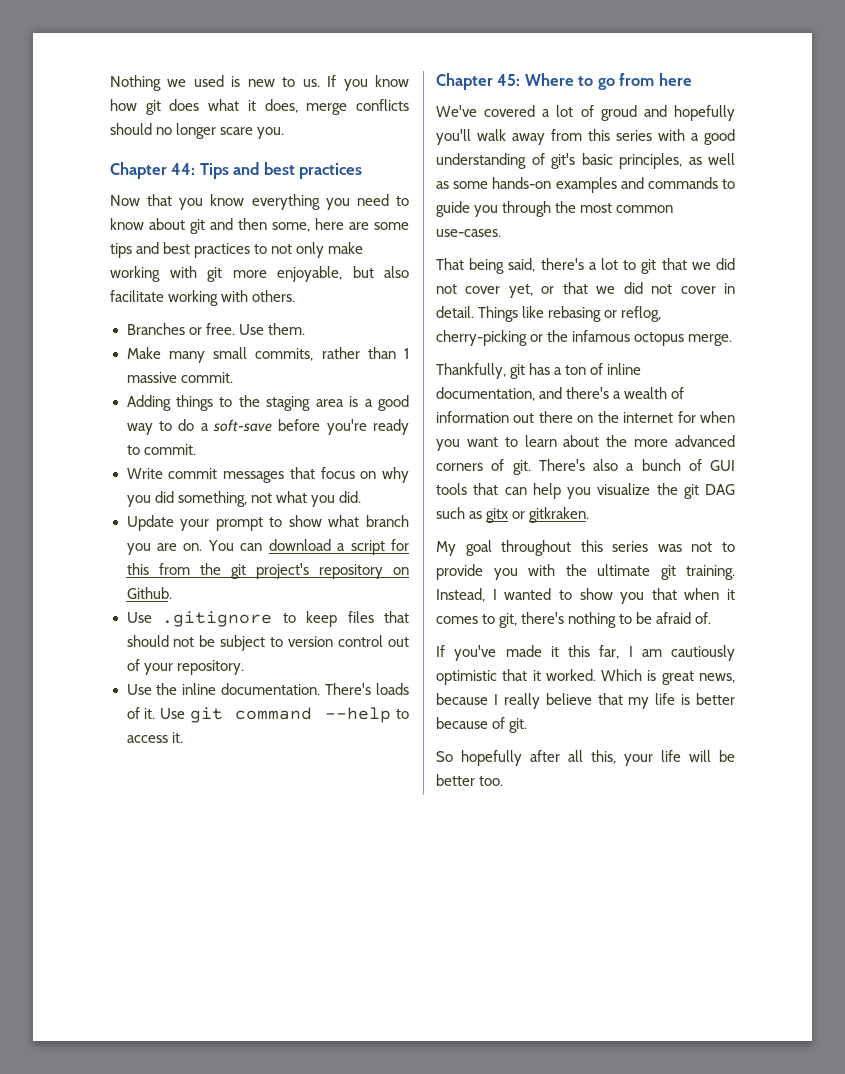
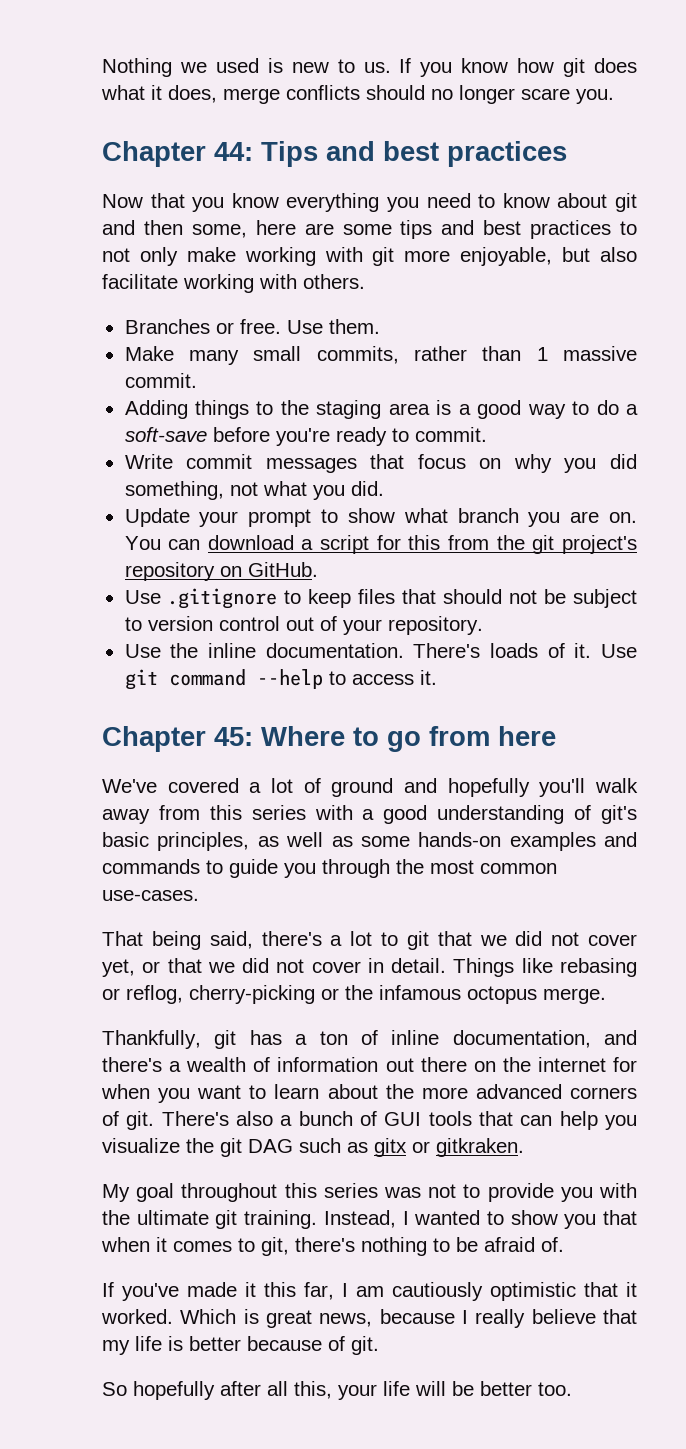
[126,587,172,599] Github. -> [247,562,318,577] GitHub.
[600,105,637,121] groud -> [331,778,394,797] ground

